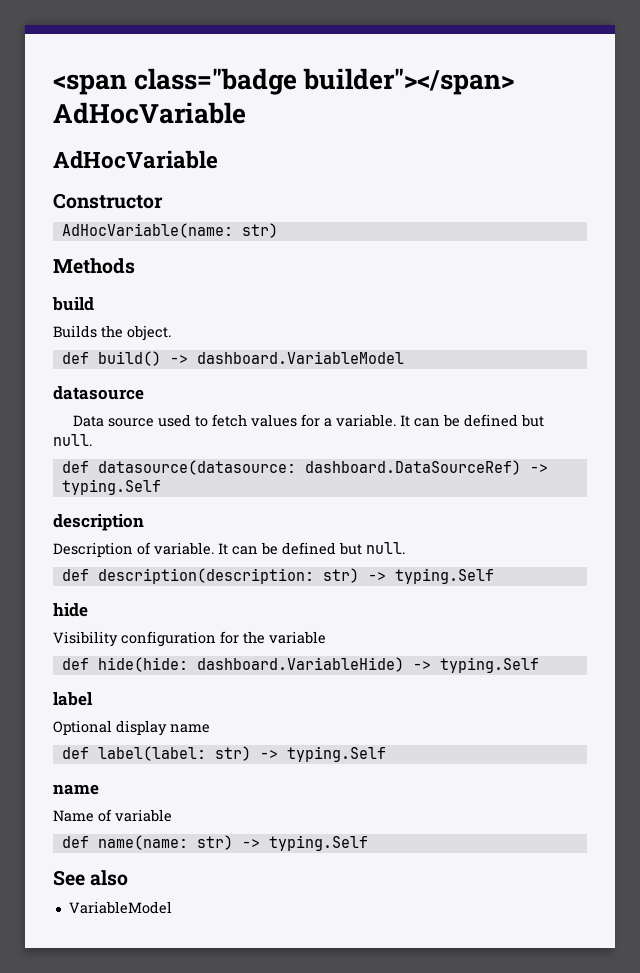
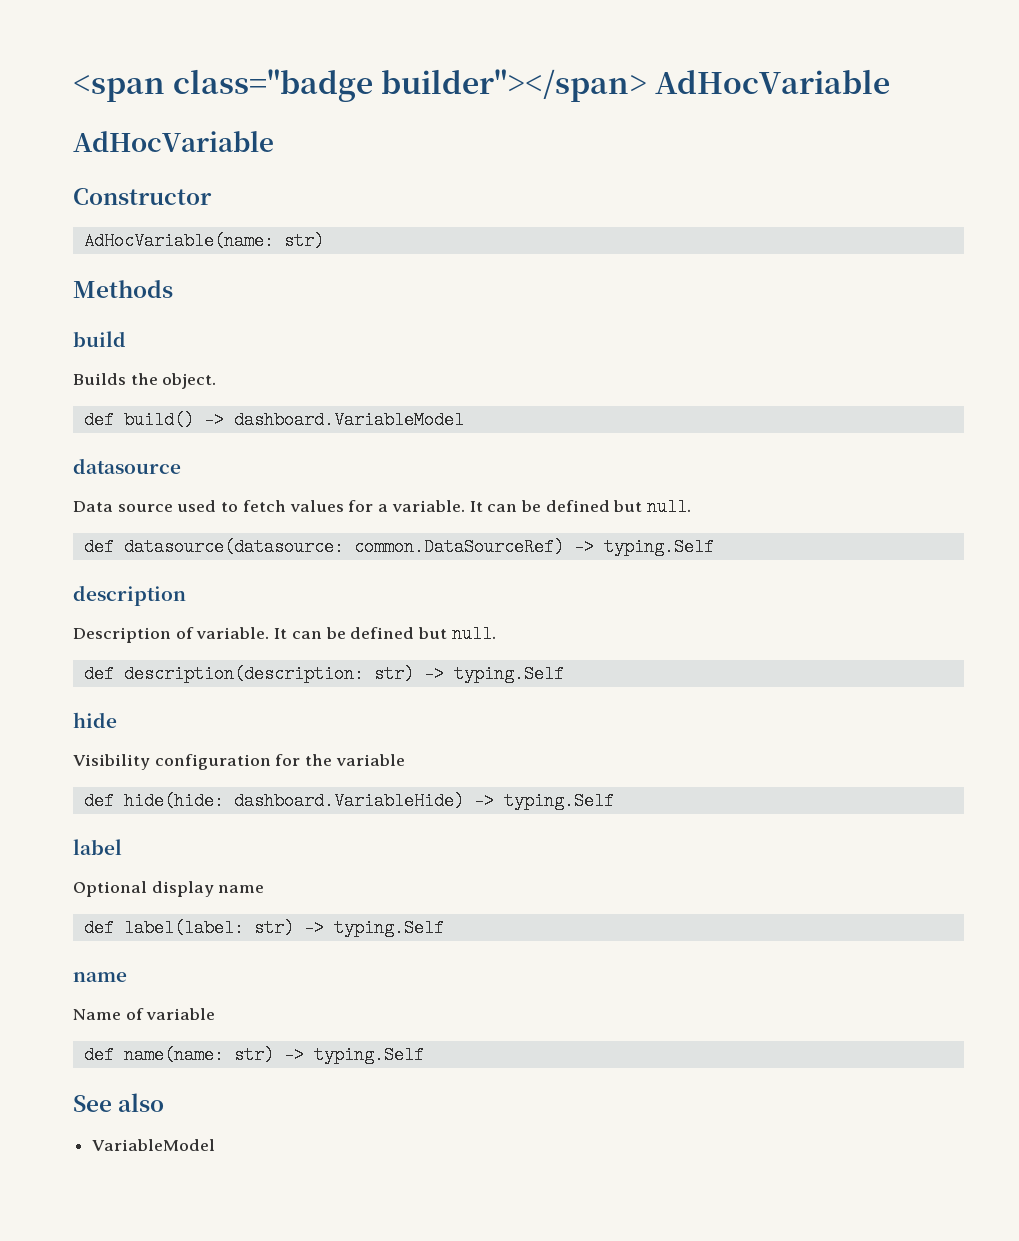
[304,460,521,475] dashboard.DataSourceRef) -> [353,538,564,556] common.DataSourceRef)

